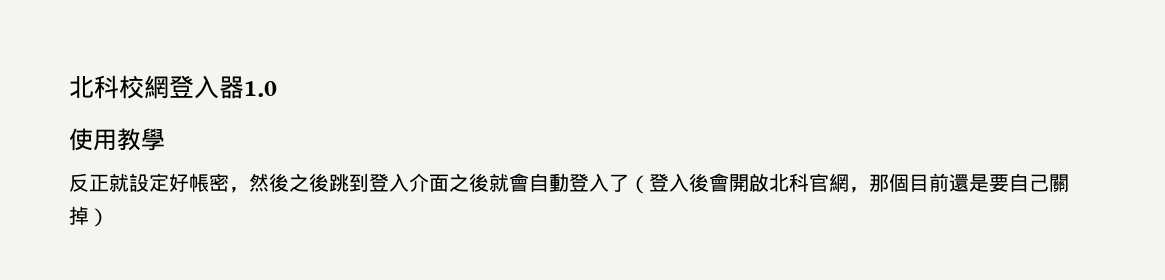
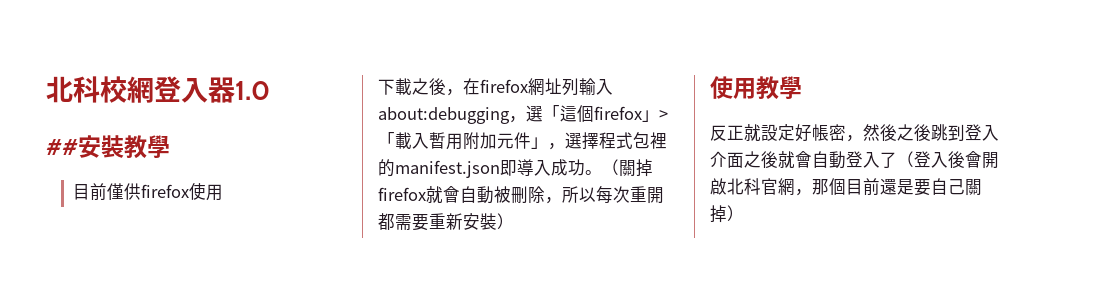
(277, 89) none -> [46,135,170,159] [72,183,223,201] [378,78,613,96] [378,105,668,124] [378,132,667,150] [378,159,653,178] [378,186,664,204] [378,213,514,231] // ##安裝教學 // 目前僅供firefox使用 // 下載之後，在firefox網址列輸入about:debugging，選「這個firefox」>「載入暫用附加元件」，選擇程式包裡的manifest.json即導入成功。（關掉firefox就會自動被刪除，所以每次重開都需要重新安裝）

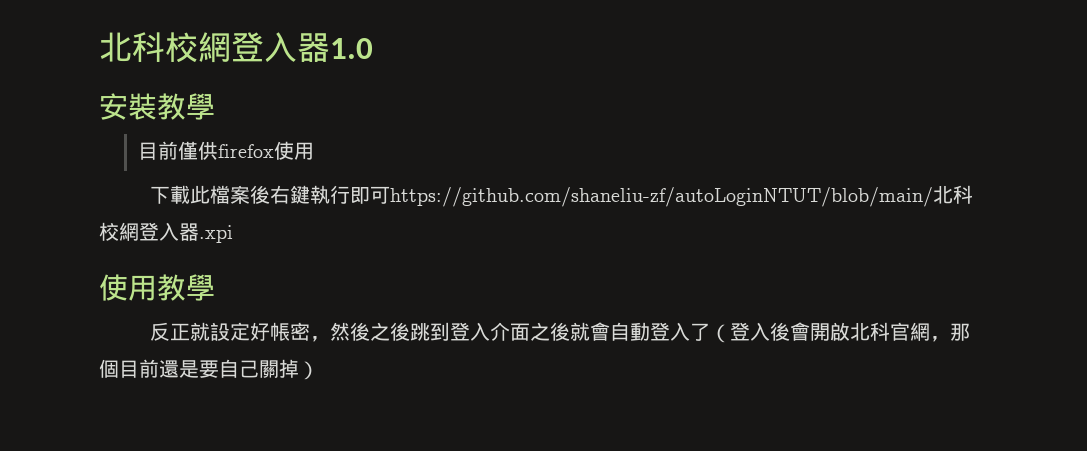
[46,139,78,155] ## -> (373, 48) none
[412,78,613,96] [378,105,668,124] [378,132,667,150] [378,159,653,178] [378,186,664,204] [378,213,514,231] 之後，在firefox網址列輸入about:debugging，選「這個firefox」>「載入暫用附加元件」，選擇程式包裡的manifest.json即導入成功。（關掉firefox就會自動被刪除，所以每次重開都需要重新安裝） -> [189,185,973,207] [99,222,233,243] 此檔案後右鍵執行即可https://github.com/shaneliu-zf/autoLoginNTUT/blob/main/北科校網登入器.xpi

